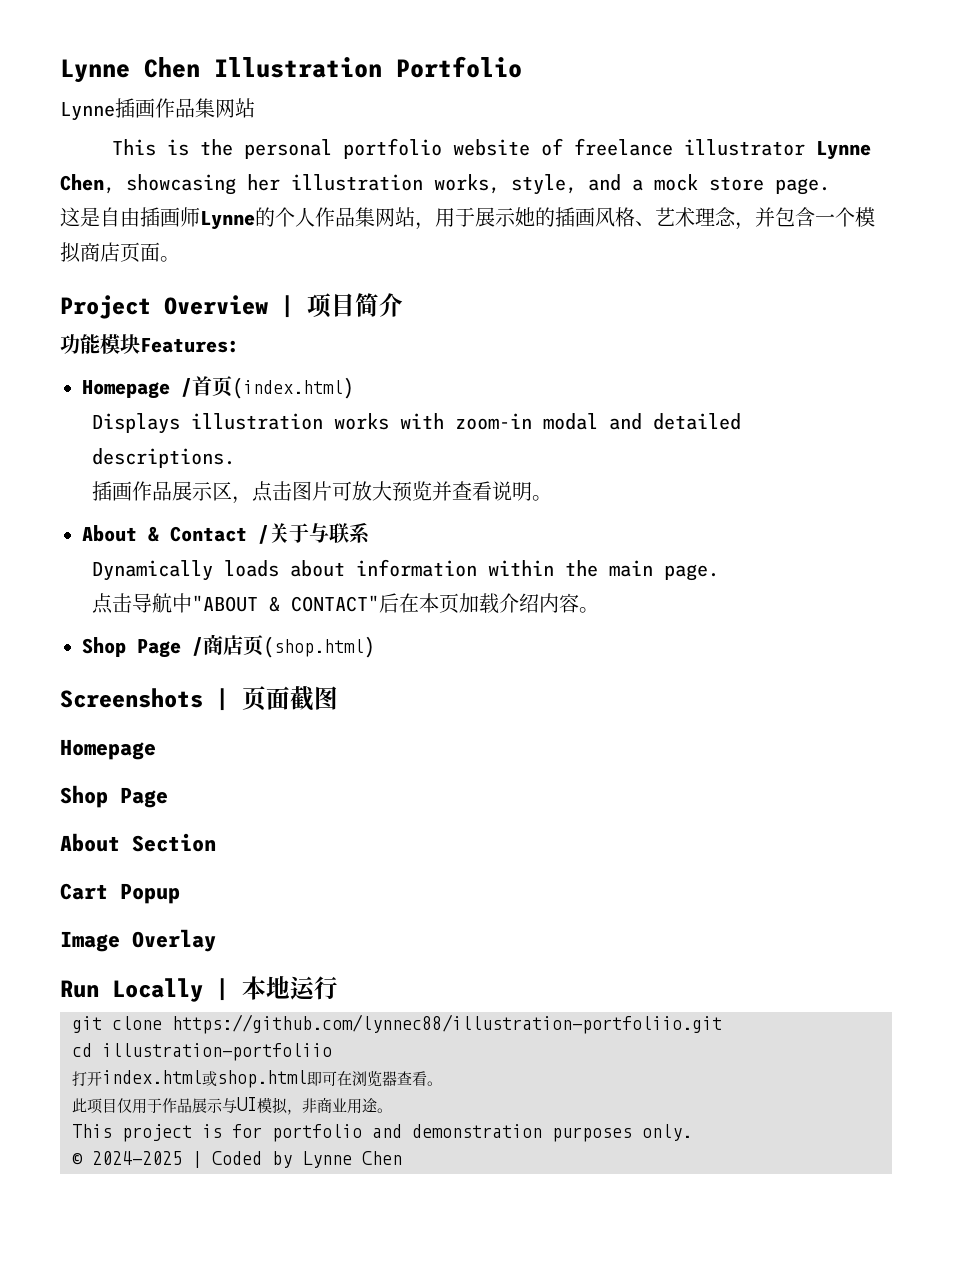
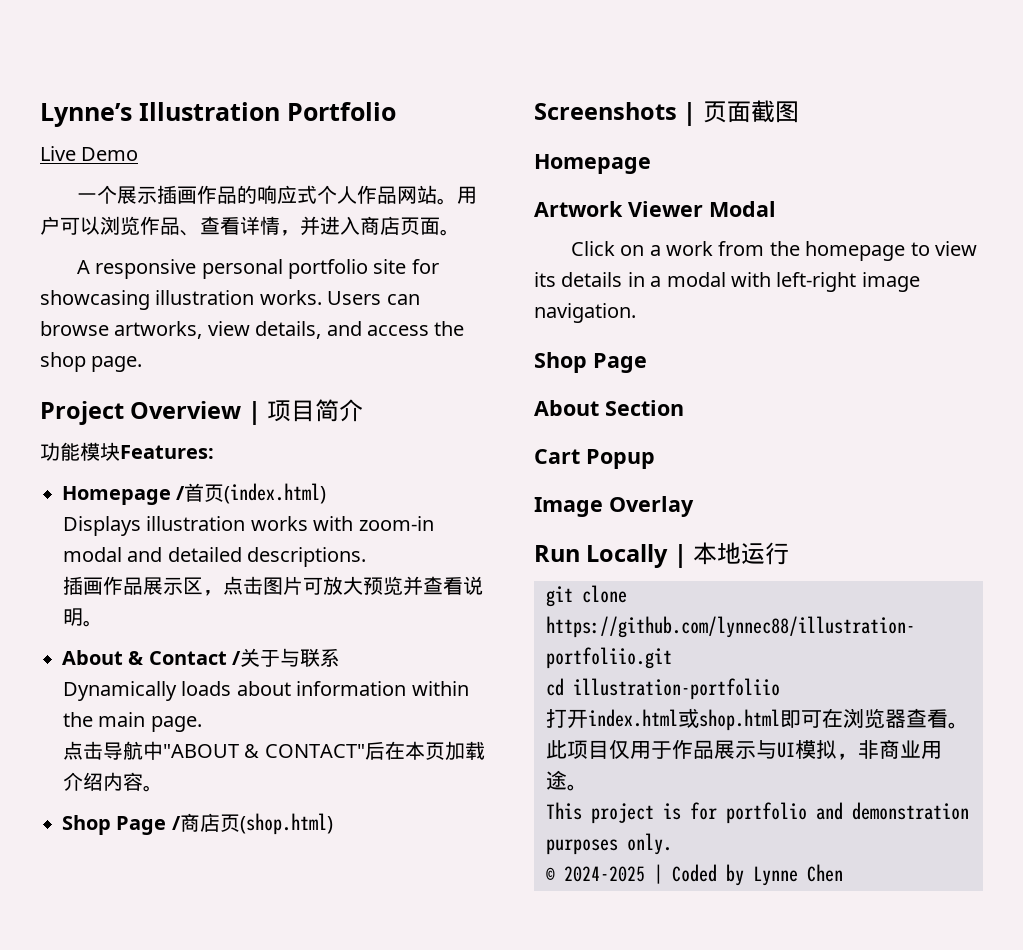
[60,57,200,83] Lynne Chen -> [40,103,132,127] Lynne’s
[60,98,255,121] [111,138,871,160] [60,174,830,195] [60,207,875,230] [60,242,180,263] Lynne插画作品集网站 // This is the personal portfolio website of freelance illustrator Lynne Chen, showcasing her illustration works, style, and a mock store page. // 这是自由插画师Lynne的个人作品集网站，用于展示她的插画风格、艺术理念，并包含一个模拟商店页面。 -> [40,146,139,161] [76,185,477,205] [40,216,460,236] [76,259,439,279] [40,290,420,310] [40,321,465,339] [40,352,143,372] Live Demo // 一个展示插画作品的响应式个人作品网站。用户可以浏览作品、查看详情，并进入商店页面。 // A responsive personal portfolio site for showcasing illustration works. Users can browse artworks, view details, and access the shop page.
(156, 749) none -> [534,201,776,217] [570,241,977,261] [534,272,920,292] [534,303,636,323] // Artwork Viewer Modal // Click on a work from the homepage to view its details in a modal with left-right image navigation.

